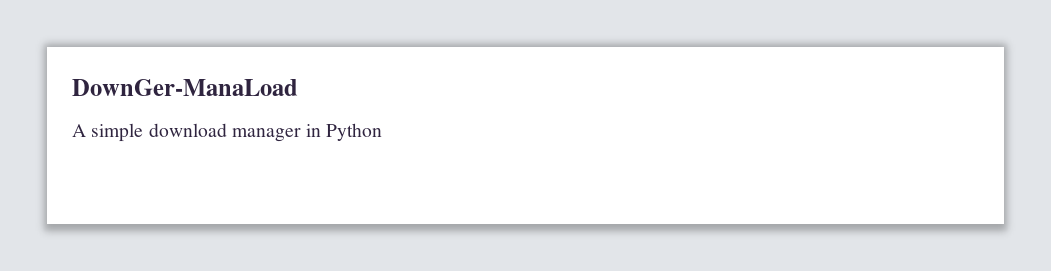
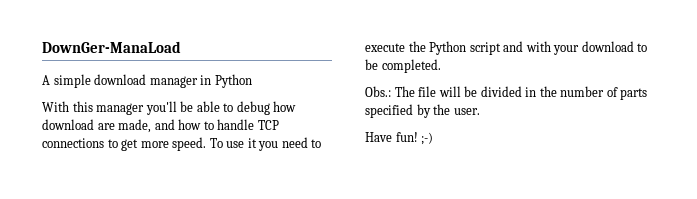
(383, 132) none -> [42,101,297,115] [42,119,279,133] [42,137,322,151] [365,41,648,55] [365,59,441,73] [365,86,648,100] [365,104,480,118] [365,132,434,145] // With this manager you'll be able to debug how download are made, and how to handle TCP connections to get more speed. To use it you need to execute the Python script and with your download to be completed. // Obs.: The file will be divided in the number of parts specified by the user. // Have fun! ;-)

